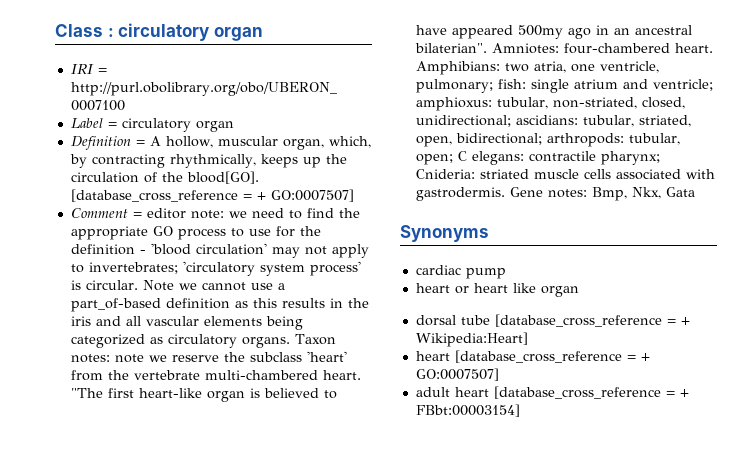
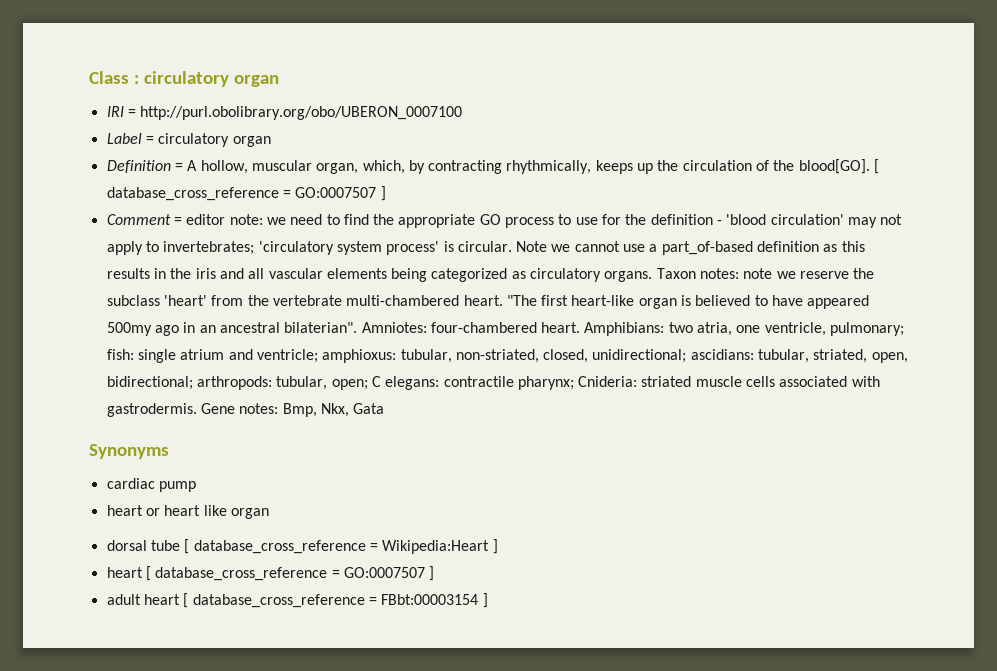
[70,189,354,202] [database_cross_reference = + GO:0007507] -> [874,159,880,174] [106,186,386,201] [ database_cross_reference = GO:0007507 ]
[494,314,690,327] [415,332,528,347] [415,350,650,363] [415,368,499,381] [415,386,689,399] [415,404,520,417] [database_cross_reference = + Wikipedia:Heart] // heart [database_cross_reference = + GO:0007507] // adult heart [database_cross_reference = + FBbt:00003154] -> [184,539,498,554] [106,566,435,581] [106,593,488,608] [ database_cross_reference = Wikipedia:Heart ] // heart [ database_cross_reference = GO:0007507 ] // adult heart [ database_cross_reference = FBbt:00003154 ]

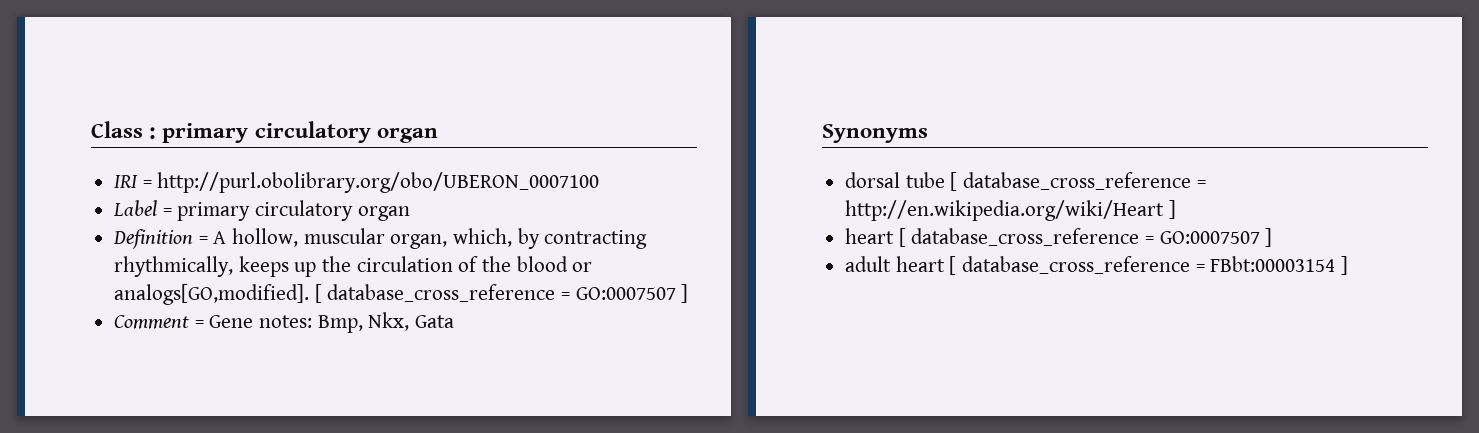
(139, 79) none -> [162,123,249,143] primary
(154, 140) none -> [177,202,251,221] primary
[798,159,870,174] blood[GO]. -> [516,256,593,272] [114,284,310,305] blood or analogs[GO,modified].
[186,214,903,228] [106,241,865,255] [106,268,875,282] [106,295,870,309] [106,322,905,336] [106,349,908,363] [106,376,880,390] [106,403,197,417] editor note: we need to find the appropriate GO process to use for the definition - 'blood circulation' may not apply to invertebrates; 'circulatory system process' is circular. Note we cannot use a part_of-based definition as this results in the iris and all vascular elements being categorized as circulatory organs. Taxon notes: note we reserve the subclass 'heart' from the vertebrate multi-chambered heart. "The first heart-like organ is believed to have appeared 500my ago in an ancestral bilaterian". Amniotes: four-chambered heart. Amphibians: two atria, one ventricle, pulmonary; fish: single atrium and ventricle; amphioxus: tubular, non-striated, closed, unidirectional; ascidians: tubular, striated, open, bidirectional; arthropods: tubular, open; C elegans: contractile pharynx; Cnideria: striated muscle cells associated with gastrodermis. -> (204, 324) none
[106,478,196,492] [106,505,269,519] // cardiac pump // heart or heart like organ -> (928, 133) none
[382,540,490,554] Wikipedia:Heart -> [845,200,1165,221] http://en.wikipedia.org/wiki/Heart

